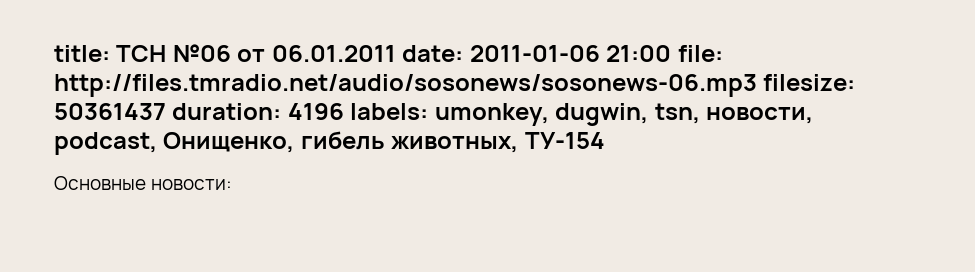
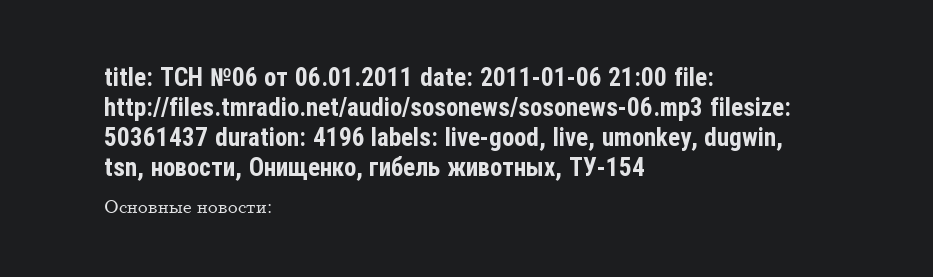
(429, 111) none -> [445,127,595,151] live-good, live,
[54,132,157,155] podcast, -> (242, 171) none

